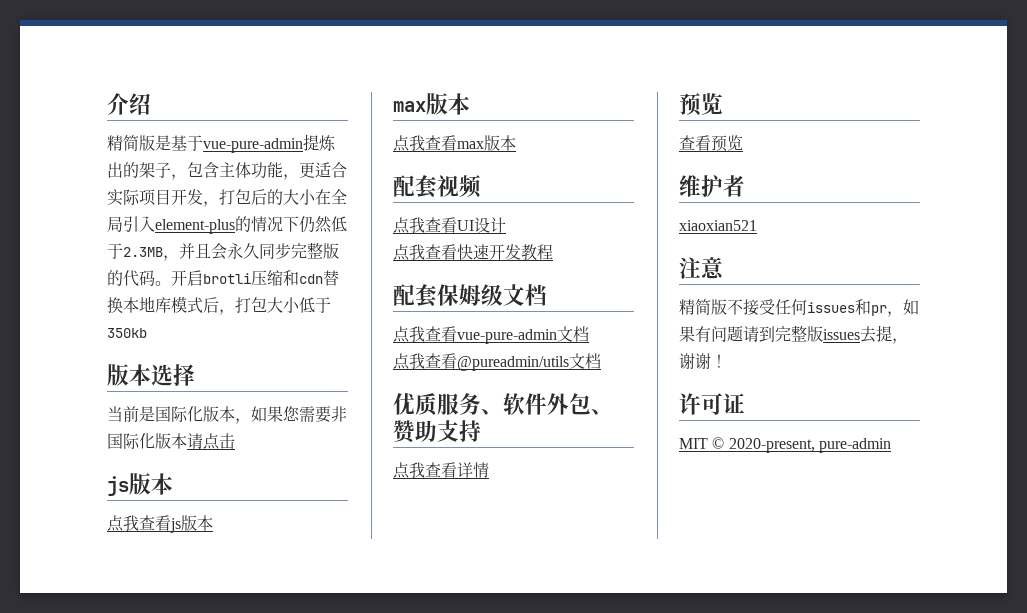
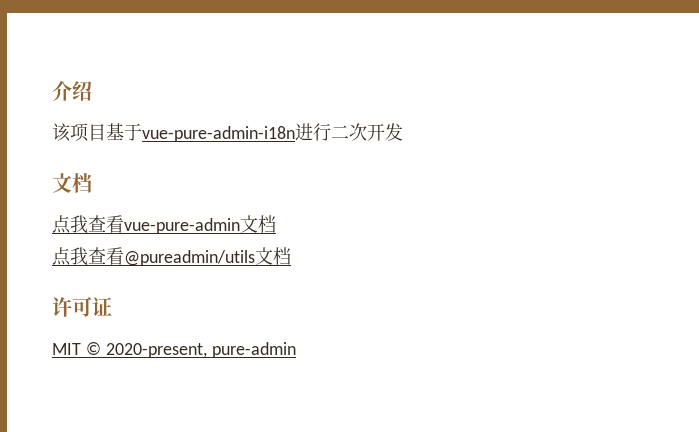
[107,134,336,153] [107,162,347,180] [107,189,347,207] [107,216,347,234] [107,242,339,261] [107,270,339,287] [107,296,331,315] [107,328,147,338] [107,364,195,386] [107,406,347,424] [107,433,235,450] [107,473,173,496] [107,515,213,533] [393,93,470,115] [393,135,516,152] [393,175,482,198] [393,217,506,234] [393,244,553,261] [393,284,503,307] 精简版是基于vue-pure-admin提炼出的架子，包含主体功能，更适合实际项目开发，打包后的大小在全局引入element-plus的情况下仍然低于2.3MB，并且会永久同步完整版的代码。开启brotli压缩和cdn替换本地库模式后，打包大小低于350kb // 版本选择 // 当前是国际化版本，如果您需要非国际化版本请点击 // js版本 // 点我查看js版本 // max版本 // 点我查看max版本 // 配套视频 // 点我查看UI设计 // 点我查看快速开发教程 // 配套保姆级 -> [52,123,403,142] 该项目基于vue-pure-admin-i18n进行二次开发 //
[393,393,613,415] [393,420,481,444] [393,462,489,479] [679,93,723,116] [679,135,743,152] [679,175,745,197] [679,220,757,231] [679,257,724,279] [679,299,919,317] [679,325,908,344] [679,353,727,369] // 优质服务、软件外包、赞助支持 // 点我查看详情 // 预览 // 查看预览 // 维护者 // xiaoxian521 // 注意 // 精简版不接受任何issues和pr，如果有问题请到完整版issues去提，谢谢！ -> (291, 256) none

